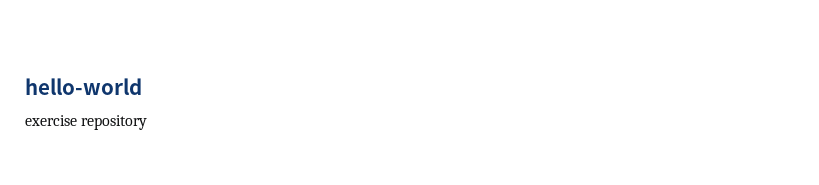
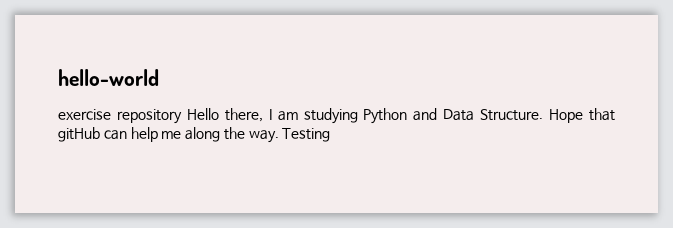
(148, 122) none -> [186,108,615,124] [58,127,331,143] Hello there, I am studying Python and Data Structure. Hope that gitHub can help me along the way. Testing

